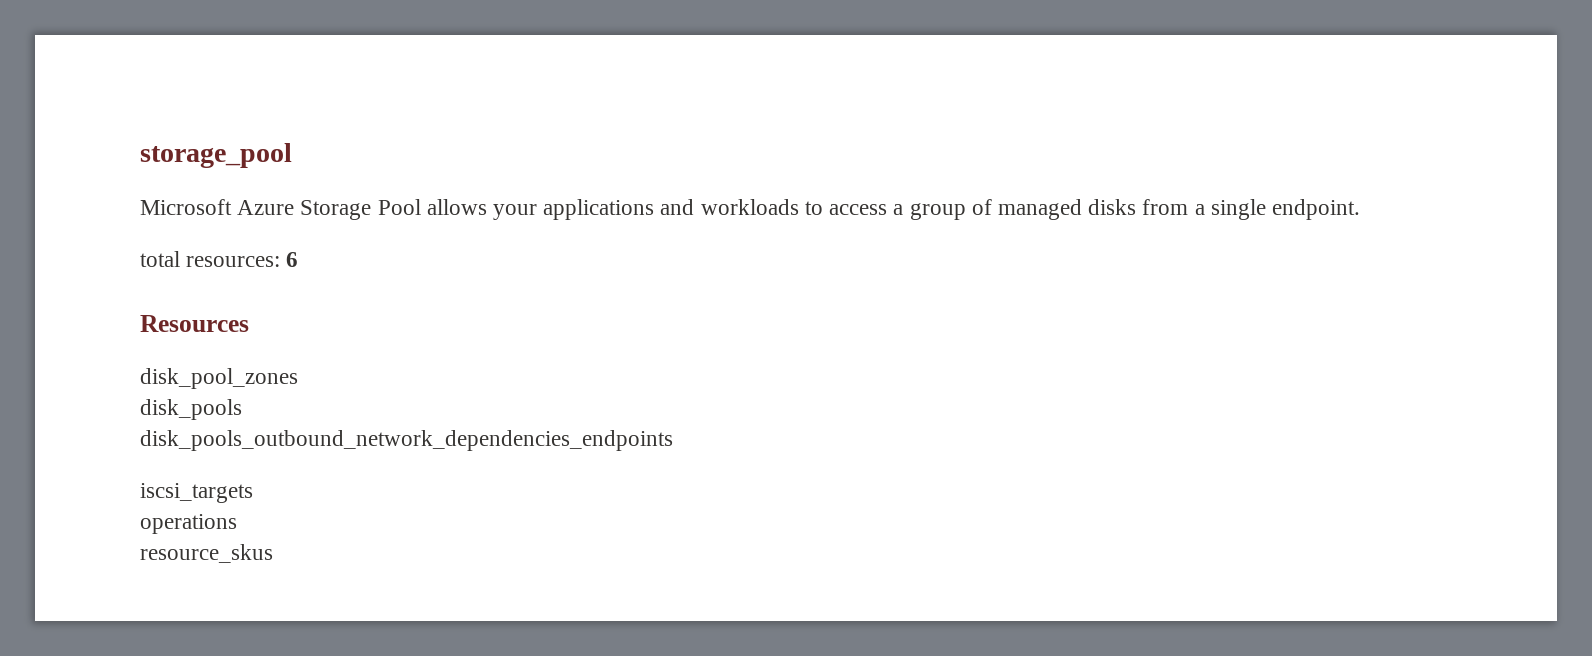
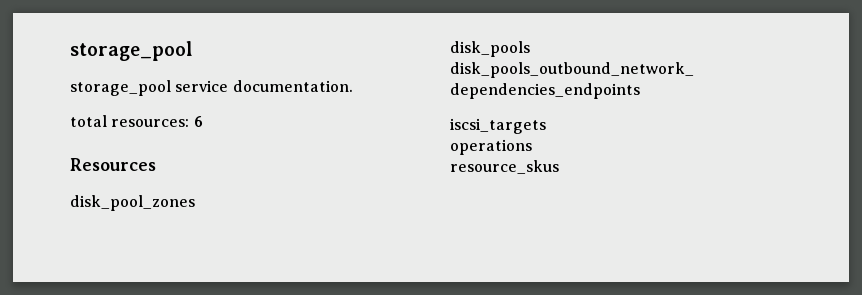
[140,199,1360,220] Microsoft Azure Storage Pool allows your applications and workloads to access a group of managed disks from a single endpoint. -> [70,80,353,96] storage_pool service documentation.

